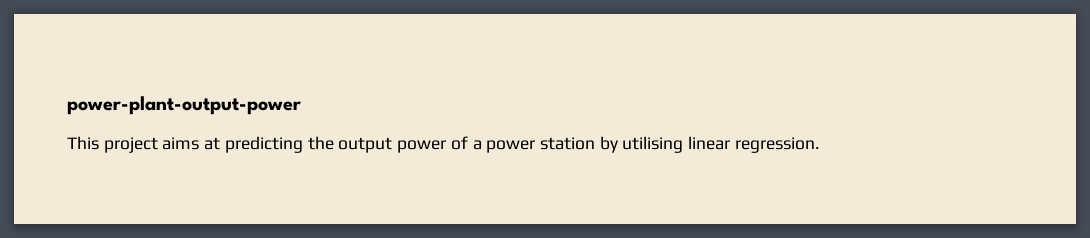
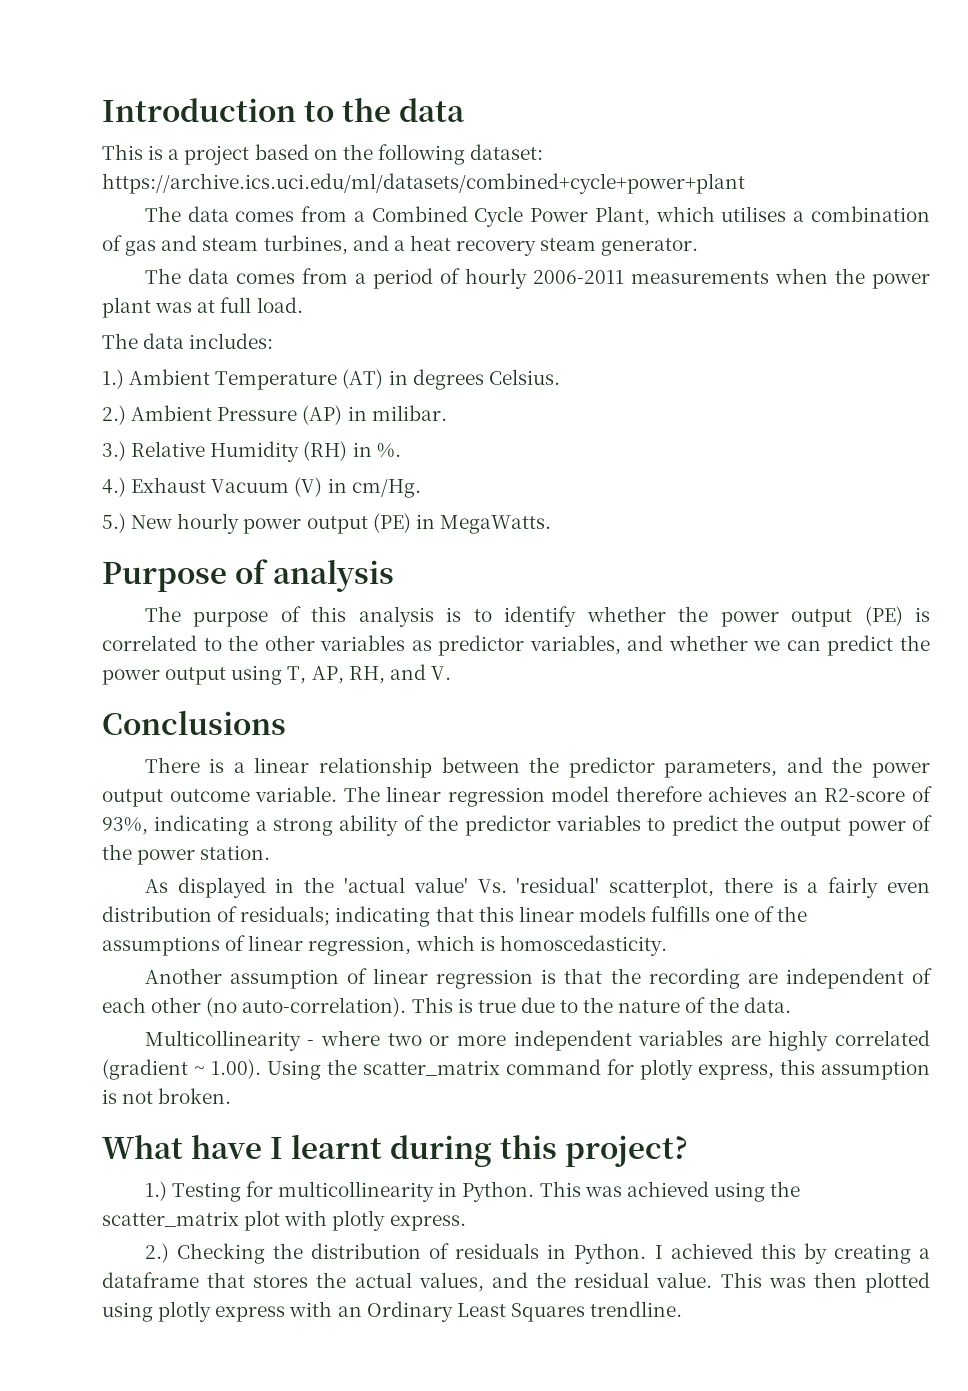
[67,96,301,115] [67,136,819,153] power-plant-output-power // This project aims at predicting the output power of a power station by utilising linear regression. -> [102,97,465,122] [102,144,544,165] [102,173,745,194] [144,206,931,227] [102,235,699,256] [144,268,931,289] [102,297,303,318] [102,333,274,349] [102,369,560,390] [102,405,447,425] [102,441,401,462] [102,477,421,498] [102,513,551,534] [102,559,394,592] [144,606,930,627] [102,635,931,656] [102,664,451,685] [102,710,286,735] [144,757,931,778] [102,786,932,807] [102,815,933,836] [102,844,271,865] [144,877,931,898] [102,906,808,927] [102,935,667,956] [144,968,932,989] [102,997,791,1017] [144,1030,930,1051] [102,1059,930,1080] [102,1088,232,1104] [102,1134,688,1167] [144,1181,801,1202] [102,1210,466,1231] [144,1243,931,1264] [102,1272,931,1293] [102,1301,683,1322] Introduction to the data // This is a project based on the following dataset: https://archive.ics.uci.edu/ml/datasets/combined+cycle+power+plant // The data comes from a Combined Cycle Power Plant, which utilises a combination of gas and steam turbines, and a heat recovery steam generator. // The data comes from a period of hourly 2006-2011 measurements when the power plant was at full load. // The data includes: // 1.) Ambient Temperature (AT) in degrees Celsius. // 2.) Ambient Pressure (AP) in milibar. // 3.) Relative Humidity (RH) in %. // 4.) Exhaust Vacuum (V) in cm/Hg. // 5.) New hourly power output (PE) in MegaWatts. // Purpose of analysis // The purpose of this analysis is to identify whether the power output (PE) is correlated to the other variables as predictor variables, and whether we can predict the power output using T, AP, RH, and V. // Conclusions // There is a linear relationship between the predictor parameters, and the power output outcome variable. The linear regression model therefore achieves an R2-score of 93%, indicating a strong ability of the predictor variables to predict the output power of the power station. // As displayed in the 'actual value' Vs. 'residual' scatterplot, there is a fairly even distribution of residuals; indicating that this linear models fulfills one of the assumptions of linear regression, which is homoscedasticity. // Another assumption of linear regression is that the recording are independent of each other (no auto-correlation). This is true due to the nature of the data. // Multicollinearity - where two or more independent variables are highly correlated (gradient ~ 1.00). Using the scatter_matrix command for plotly express, this assumption is not broken. // What have I learnt during this project? // 1.) Testing for multicollinearity in Python. This was achieved using the scatter_matrix plot with plotly express. // 2.) Checking the distribution of residuals in Python. I achieved this by creating a dataframe that stores the actual values, and the residual value. This was then plotted using plotly express with an Ordinary Least Squares trendline.

